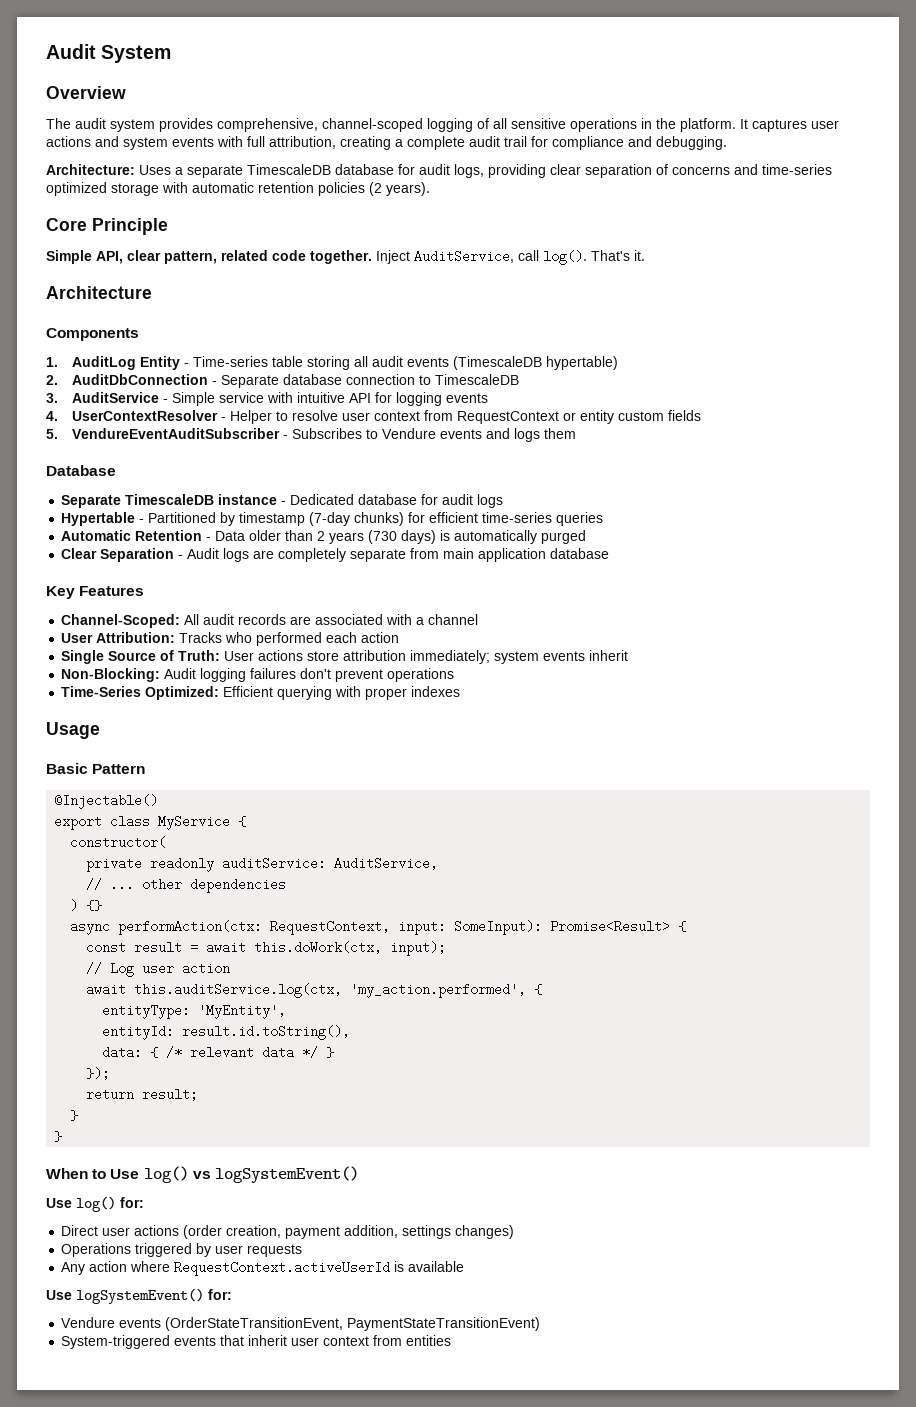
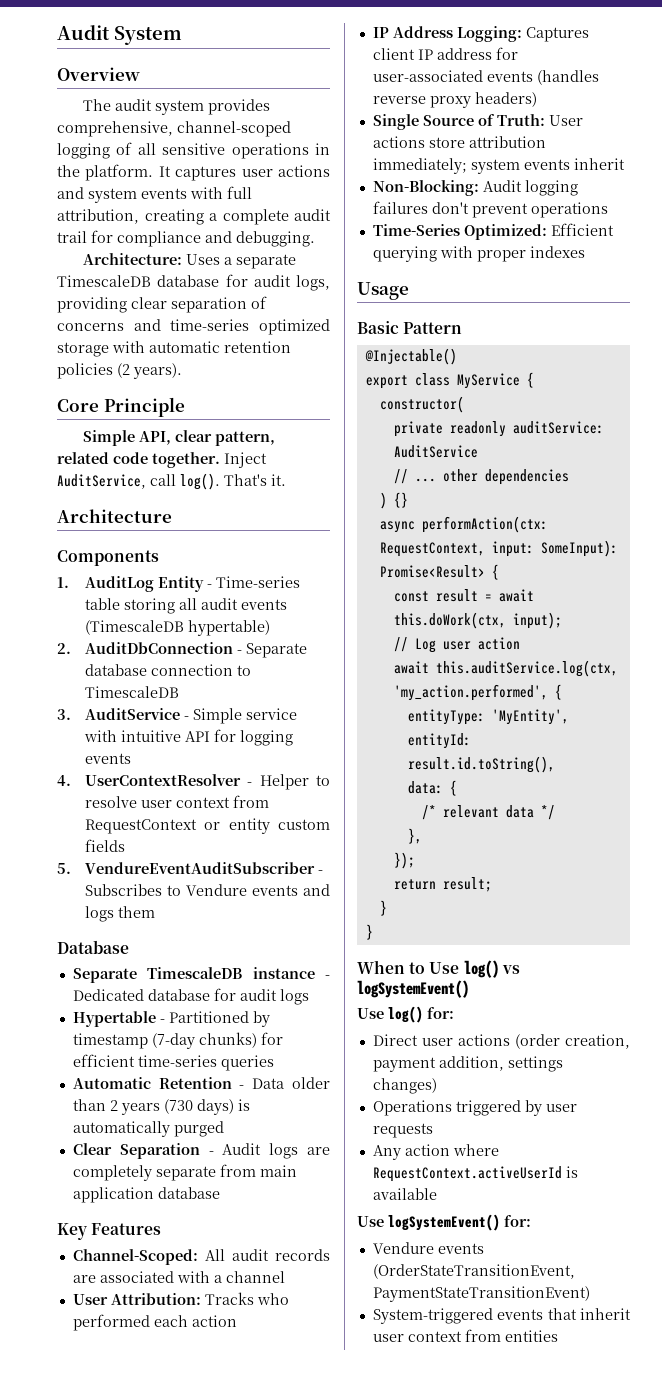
(400, 637) none -> [372,26,589,42] [372,47,518,60] [372,70,599,85] [372,92,537,108] // IP Address Logging: Captures client IP address for user-associated events (handles reverse proxy headers)
[334,857,439,870] AuditService, -> [393,445,478,458] AuditService
(159, 1052) none -> (457, 788) //
[326,1047,335,1058] } -> [407,828,422,844] // },

